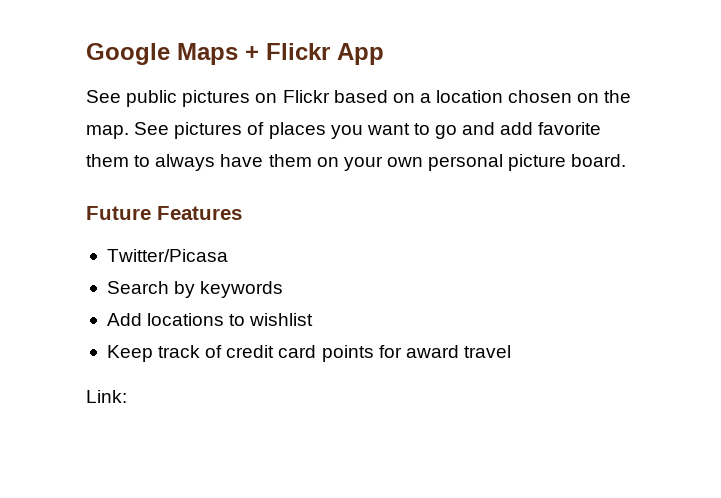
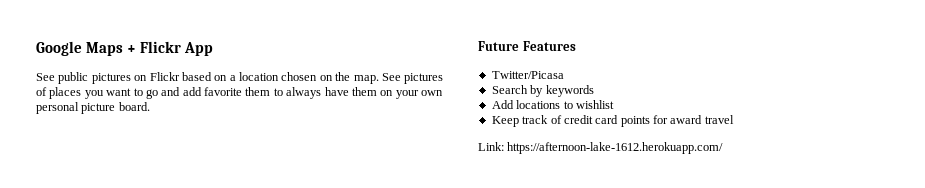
(127, 396) none -> [507,142,724,154] https://afternoon-lake-1612.herokuapp.com/

